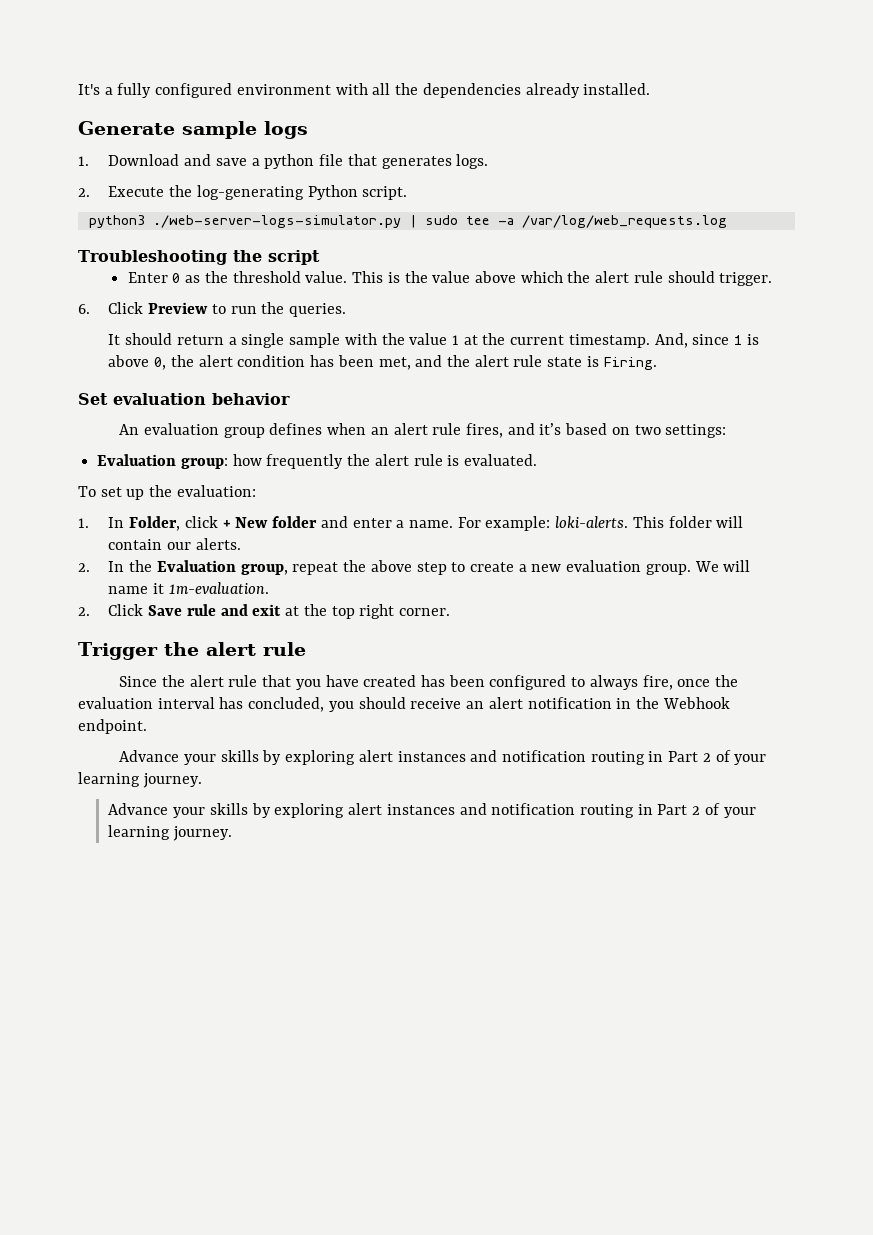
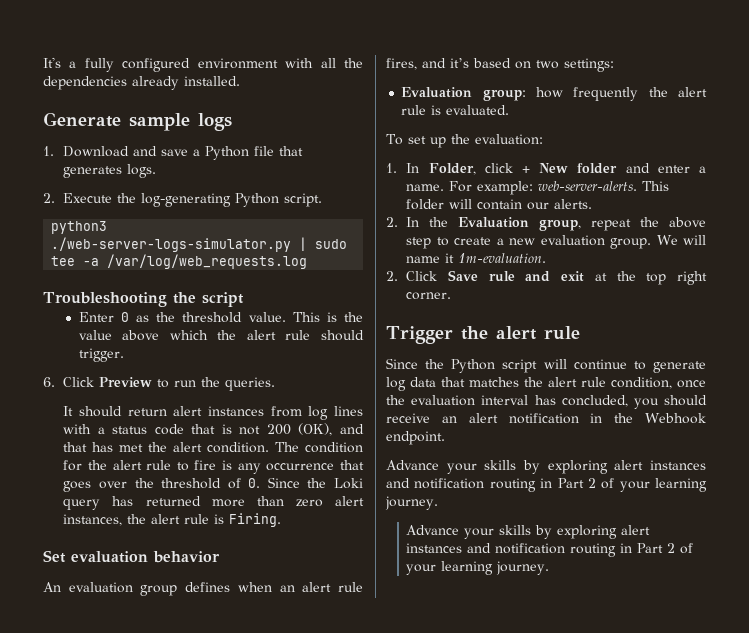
[264,154,315,169] python -> [205,146,250,160] Python
[228,333,759,348] [108,355,583,370] a single sample with the value 1 at the current timestamp. And, since 1 is above 0, the alert condition has been met, and the alert rule state -> [173,406,363,420] [63,423,365,436] [63,442,363,453] [63,460,364,474] [63,477,364,492] [63,496,364,510] [63,514,210,526] alert instances from log lines with a status code that is not 200 (OK), and that has met the alert condition. The condition for the alert rule to fire is any occurrence that goes over the threshold of 0. Since the Loki query has returned more than zero alert instances, the alert rule
[555,516,629,528] loki-alerts. -> [538,181,638,191] web-server-alerts.
[189,675,673,690] alert rule that you have created has been configured to always fire, -> [451,359,706,373] [386,377,672,391] Python script will continue to generate log data that matches the alert rule condition,

